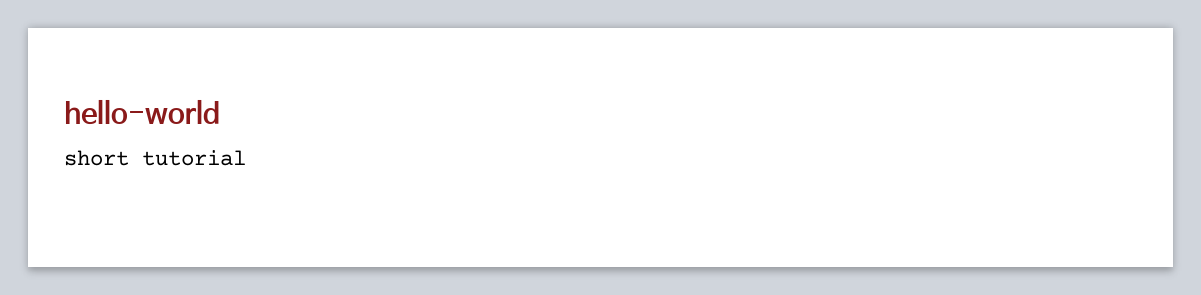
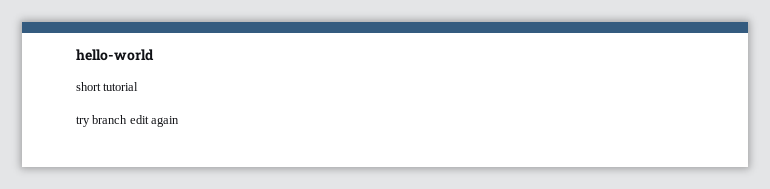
(246, 158) none -> [76,115,180,127] // try branch edit again

